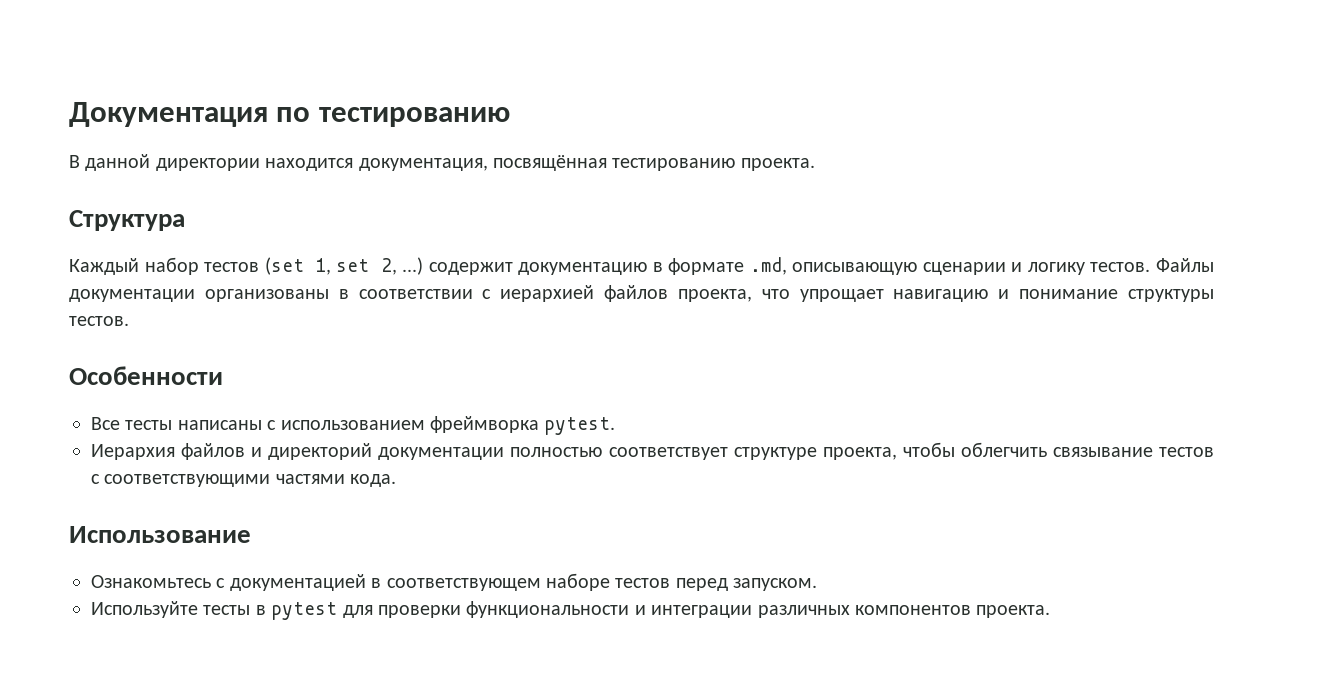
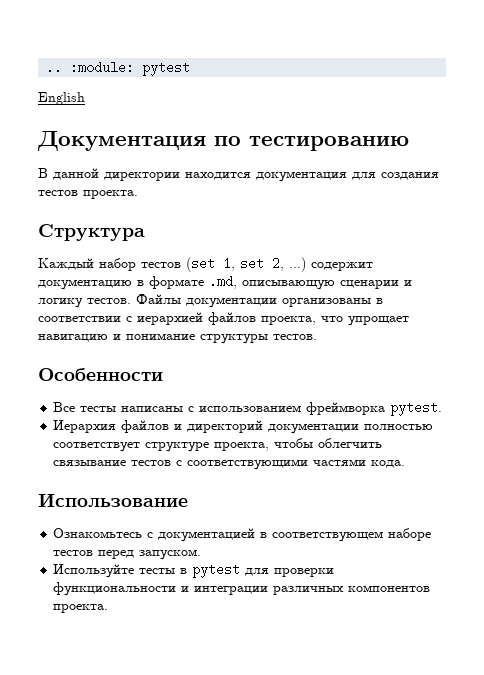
(69, 114) none -> [46,61,191,76] [38,92,85,105] .. :module: pytest // English //
[358,155,736,171] документация, посвящённая тестированию -> [256,171,439,182] [38,190,78,196] документация для создания тестов

